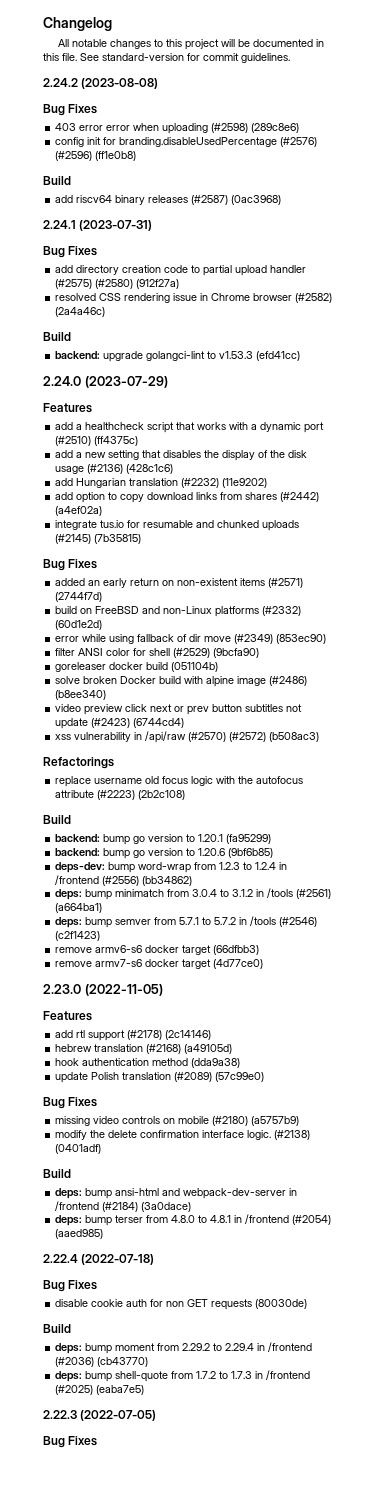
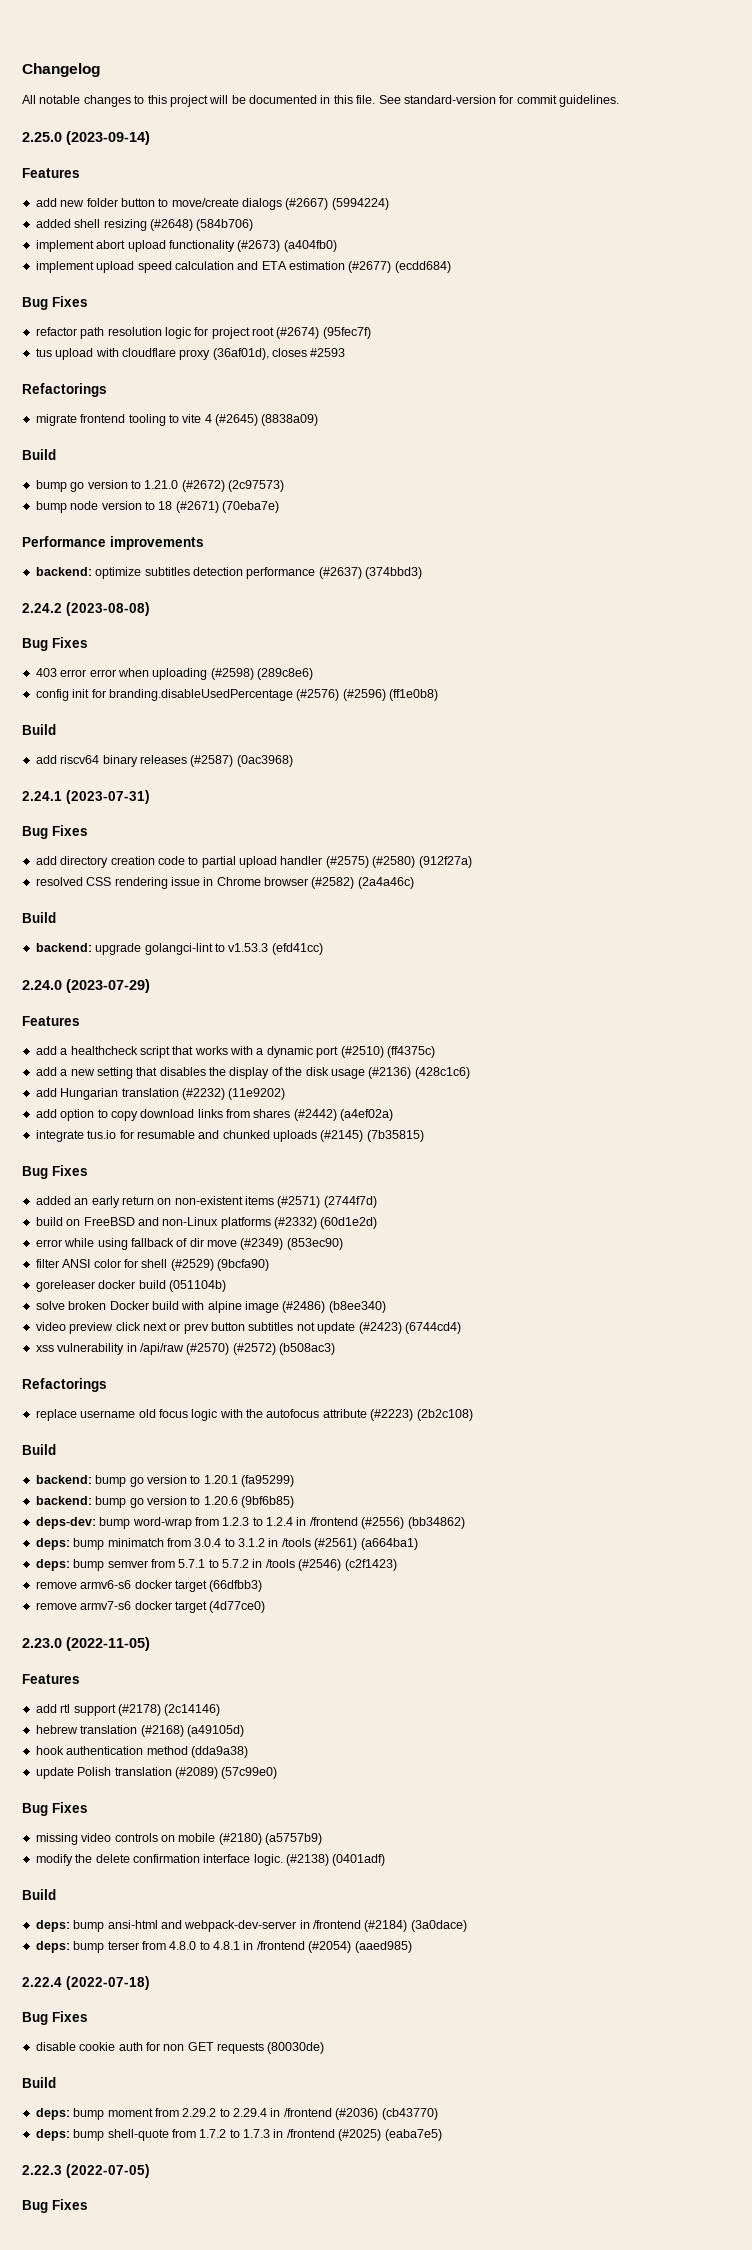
(290, 58) none -> [22,131,150,145] [22,168,80,178] [35,198,389,210] [35,219,254,231] [35,240,337,252] [35,261,451,273] [22,296,88,310] [35,327,371,339] [35,348,346,360] [22,383,107,397] [35,414,319,426] [22,449,56,460] [35,480,284,492] [35,501,279,513] [22,536,204,550] [35,567,422,579] // 2.25.0 (2023-09-14) // Features // add new folder button to move/create dialogs (#2667) (5994224) // added shell resizing (#2648) (584b706) // implement abort upload functionality (#2673) (a404fb0) // implement upload speed calculation and ETA estimation (#2677) (ecdd684) // Bug Fixes // refactor path resolution logic for project root (#2674) (95fec7f) // tus upload with cloudflare proxy (36af01d), closes #2593 // Refactorings // migrate frontend tooling to vite 4 (#2645) (8838a09) // Build // bump go version to 1.21.0 (#2672) (2c97573) // bump node version to 18 (#2671) (70eba7e) // Performance improvements // backend: optimize subtitles detection performance (#2637) (374bbd3)

